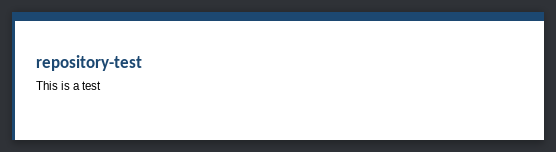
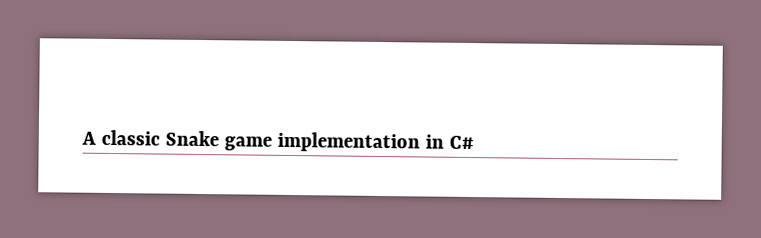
[36,55,142,71] [36,81,102,90] repository-test // This is a test -> [81,129,474,153] A classic Snake game implementation in C#

